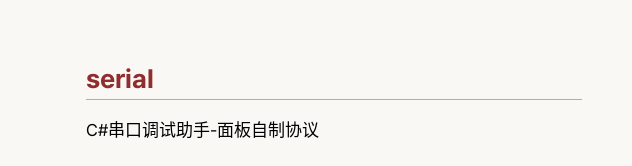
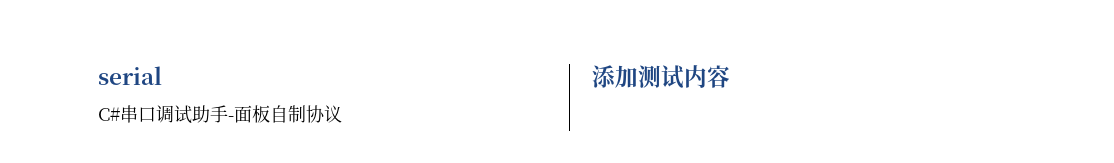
(319, 129) none -> [592,65,730,89] // 添加测试内容

